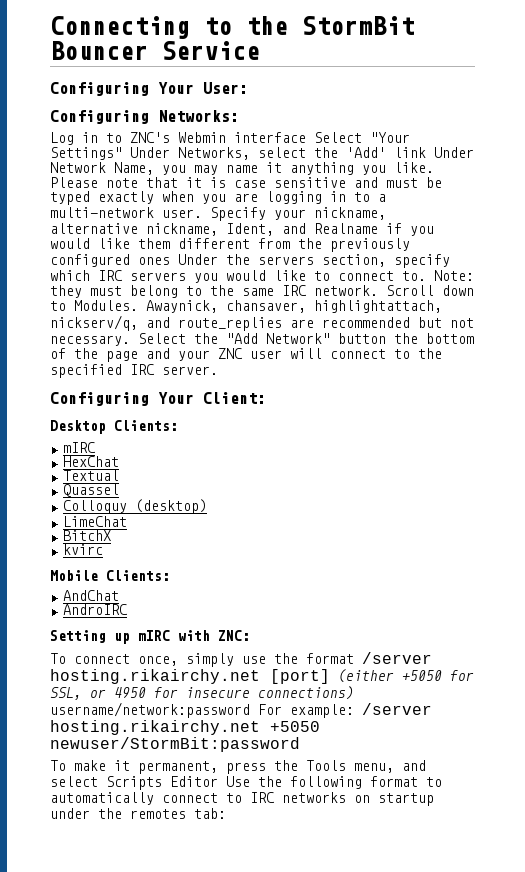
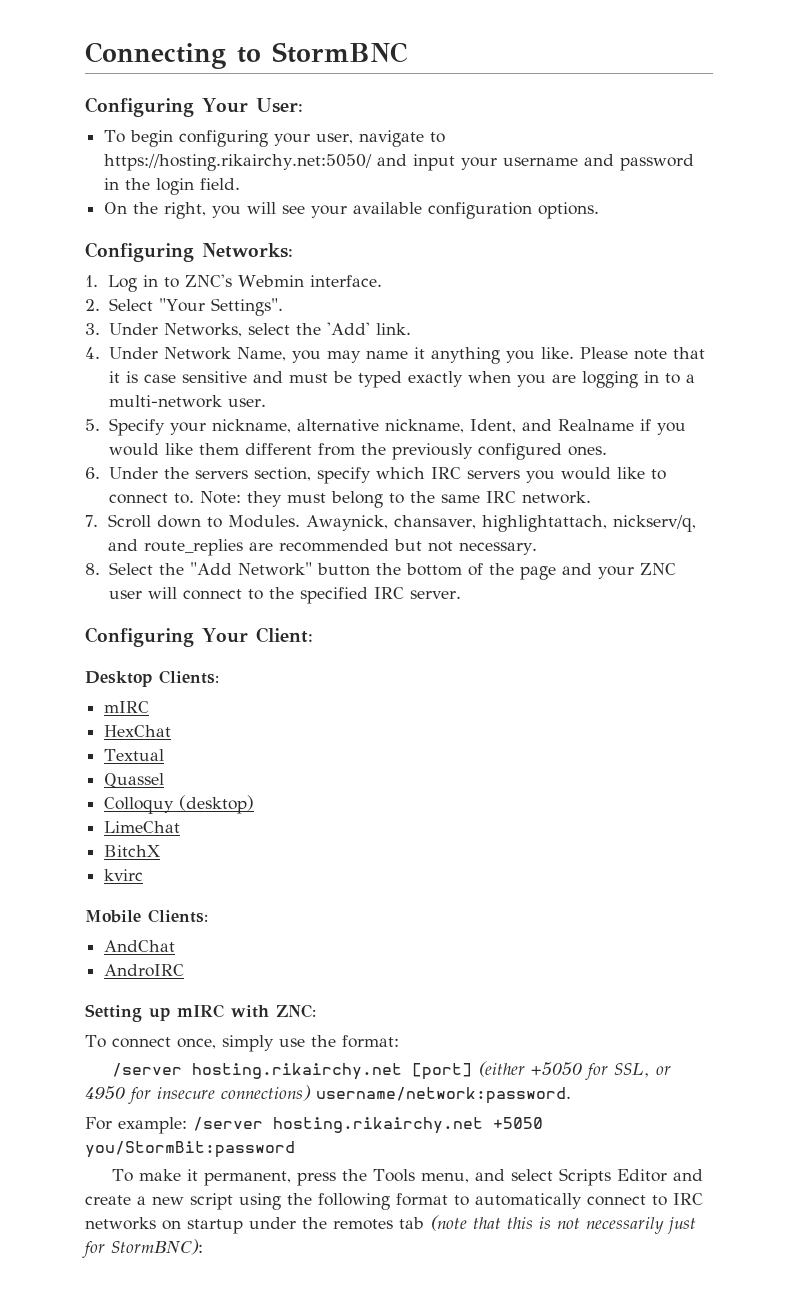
[246,16,414,35] [50,41,260,60] the StormBit Bouncer Service -> [272,42,407,63] StormBNC
(248, 88) none -> [104,130,446,147] [104,154,695,171] [104,178,241,195] [104,202,600,219] // To begin configuring your user, navigate to https://hosting.rikairchy.net:5050/ and input your username and password in the login field. // On the right, you will see your available configuration options.
(239, 116) none -> [85,275,98,287] 1.
[234,132,410,143] [50,147,122,160] interface Select "Your Settings" -> [310,275,383,287] [85,298,283,316] [85,323,100,335] interface. // 2. Select "Your Settings". // 3.
[394,147,426,158] link -> [375,323,411,335] [85,347,100,359] link. // 4.
(202, 213) none -> [85,419,100,431] // 5.
[138,257,170,265] ones -> [567,446,607,456] [85,467,100,479] ones. // 6.
(378, 290) none -> [85,515,98,527] // 7.
(130, 340) none -> [85,563,100,575] // 8.
[306,653,354,664] format -> [341,1035,399,1048] format: //
[50,702,250,718] username/network:password -> [316,1087,571,1104] username/network:password. //
[50,737,300,752] newuser/StormBit:password -> [85,1141,295,1158] you/StormBit:password
[226,776,250,787] Use -> [673,1169,704,1181] [85,1193,281,1210] and create a new script using
[194,808,226,819] tab: -> [399,1215,696,1234] [82,1239,203,1258] tab (note that this is not necessarily just for StormBNC):

